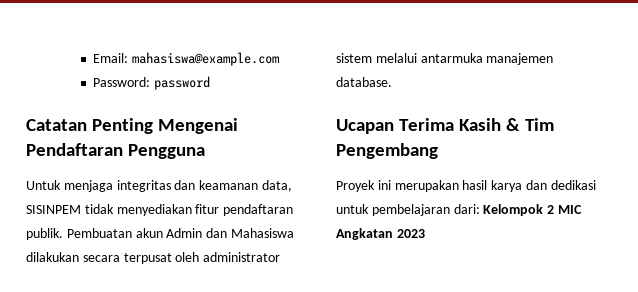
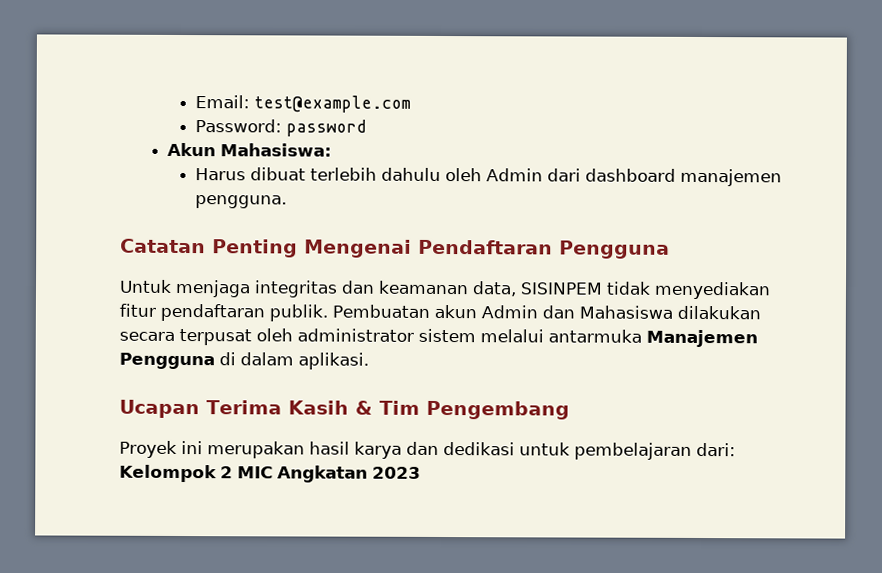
[132,52,280,66] mahasiswa@example.com -> [254,95,412,113] test@example.com
(211, 83) none -> [166,142,332,157] [195,167,783,187] [195,195,288,209] // Akun Mahasiswa: // Harus dibuat terlebih dahulu oleh Admin dari dashboard manajemen pengguna.
[486,53,554,65] [336,77,392,87] manajemen database. -> [646,329,758,348] [119,352,369,370] Manajemen Pengguna di dalam aplikasi.

